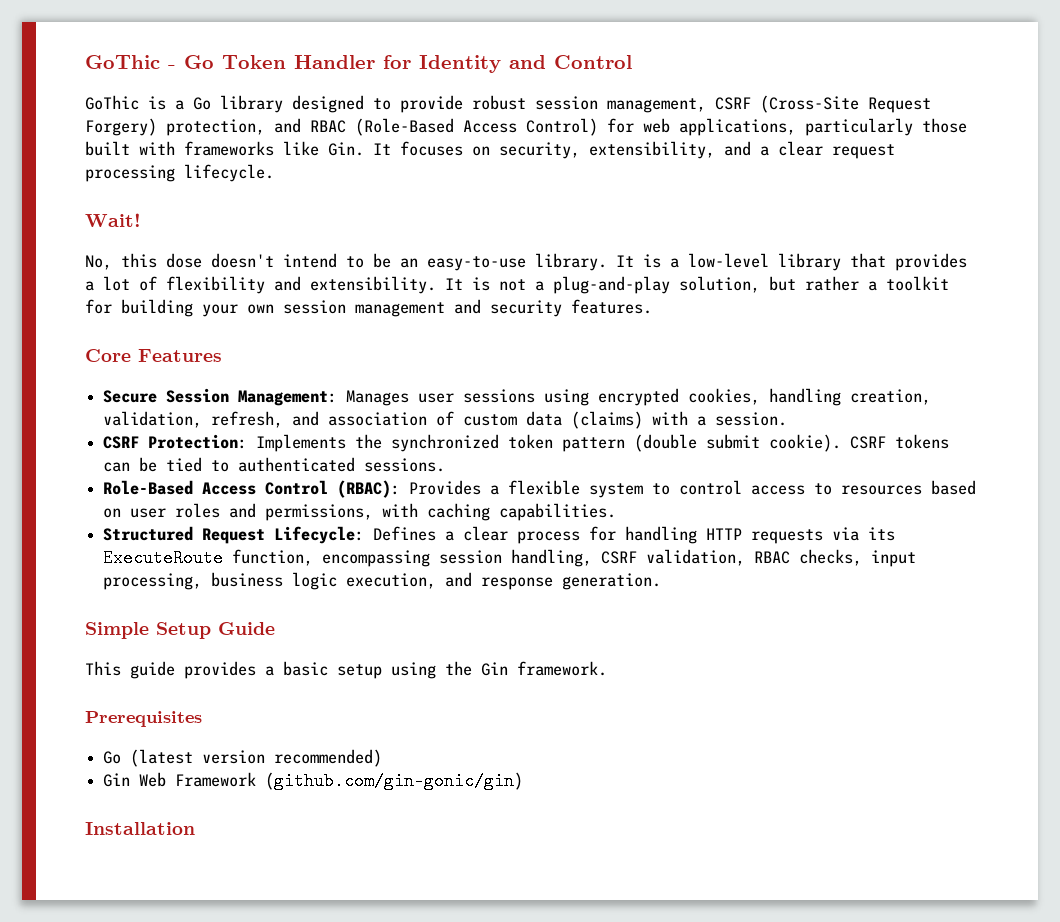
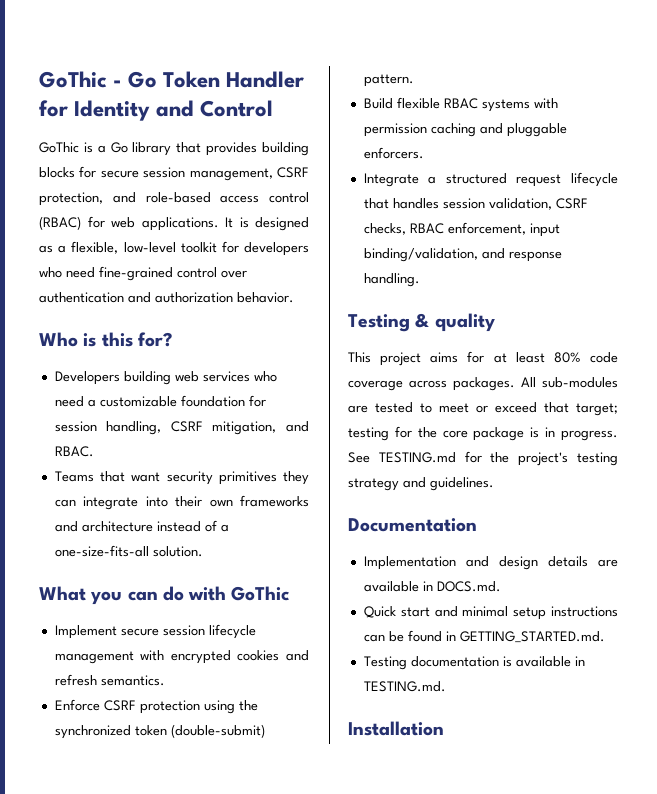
[292,95,931,113] [85,118,967,136] [85,141,895,159] [85,164,274,182] [85,213,141,227] [85,253,967,271] [85,276,949,294] [85,299,652,317] [85,349,222,362] [103,388,932,406] [103,411,788,429] [103,434,950,452] [103,457,446,472] [103,480,977,498] [103,503,617,521] [103,526,896,544] [103,549,917,567] [103,572,662,590] [85,622,275,639] [85,661,607,679] [85,711,202,727] [103,749,383,767] [103,772,524,790] designed to provide robust session management, CSRF (Cross-Site Request Forgery) protection, and RBAC (Role-Based Access Control) for web applications, particularly those built with frameworks like Gin. It focuses on security, extensibility, and a clear request processing lifecycle. // Wait! // No, this dose doesn't intend to be an easy-to-use library. It is a low-level library that provides a lot of flexibility and extensibility. It is not a plug-and-play solution, but rather a toolkit for building your own session management and security features. // Core Features // Secure Session Management: Manages user sessions using encrypted cookies, handling creation, validation, refresh, and association of custom data (claims) with a session. // CSRF Protection: Implements the synchronized token pattern (double submit cookie). CSRF tokens can be tied to authenticated sessions. // Role-Based Access Control (RBAC): Provides a flexible system to control access to resources based on user roles and permissions, with caching capabilities. // Structured Request Lifecycle: Defines a clear process for handling HTTP requests via its ExecuteRoute function, encompassing session handling, CSRF validation, RBAC checks, input processing, business logic execution, and response generation. // Simple Setup Guide // This guide provides a basic setup using the Gin framework. // Prerequisites // Go (latest version recommended) // Gin Web Framework (github.com/gin-gonic/gin) -> [176,142,309,156] [39,166,309,181] [39,192,309,206] [39,216,309,231] [39,241,309,256] [39,266,247,281] [39,292,294,303] [39,332,172,347] [54,371,277,385] [54,395,266,407] [54,421,309,435] [54,446,94,457] [54,471,309,485] [54,495,309,510] [54,520,229,532] [54,545,203,557] [39,586,290,605] [54,624,256,639] [54,650,309,664] [54,674,165,686] [54,699,258,714] [54,724,265,739] [363,74,414,87] [363,97,558,112] [363,123,567,137] [363,147,424,159] [363,172,618,187] [363,198,588,210] [363,222,560,237] [363,248,562,262] [363,273,420,287] [348,313,495,332] [348,351,618,366] [348,377,618,391] [348,402,618,416] [348,426,618,441] [348,451,618,466] [348,477,494,491] [348,518,477,532] [363,556,618,570] [363,581,501,592] [363,606,618,620] [363,630,605,643] [363,656,585,670] [363,681,446,692] that provides building blocks for secure session management, CSRF protection, and role-based access control (RBAC) for web applications. It is designed as a flexible, low-level toolkit for developers who need fine-grained control over authentication and authorization behavior. // Who is this for? // Developers building web services who need a customizable foundation for session handling, CSRF mitigation, and RBAC. // Teams that want security primitives they can integrate into their own frameworks and architecture instead of a one-size-fits-all solution. // What you can do with GoThic // Implement secure session lifecycle management with encrypted cookies and refresh semantics. // Enforce CSRF protection using the synchronized token (double-submit) pattern. // Build flexible RBAC systems with permission caching and pluggable enforcers. // Integrate a structured request lifecycle that handles session validation, CSRF checks, RBAC enforcement, input binding/validation, and response handling. // Testing & quality // This project aims for at least 80% code coverage across packages. All sub-modules are tested to meet or exceed that target; testing for the core package is in progress. See TESTING.md for the project's testing strategy and guidelines. // Documentation // Implementation and design details are available in DOCS.md. // Quick start and minimal setup instructions can be found in GETTING_STARTED.md. // Testing documentation is available in TESTING.md.

